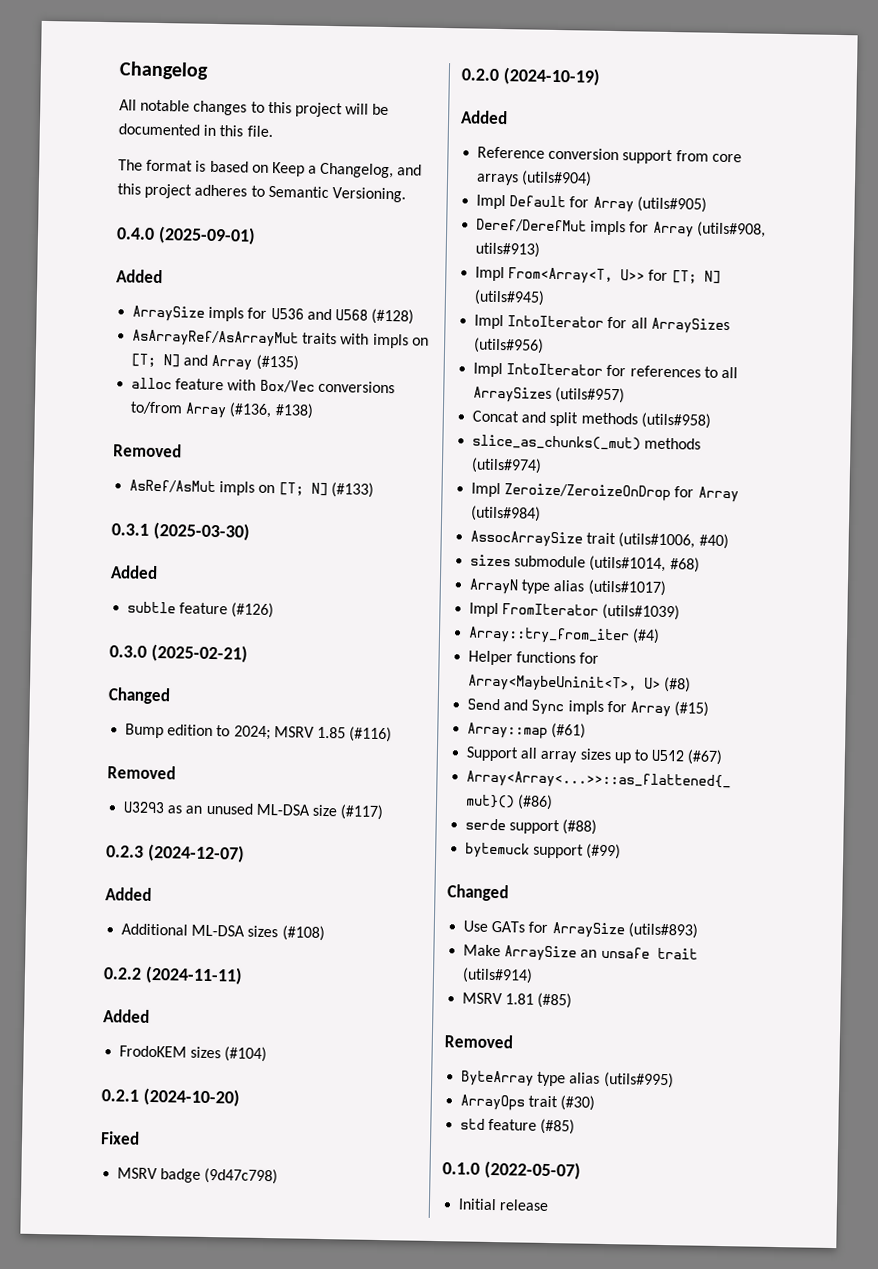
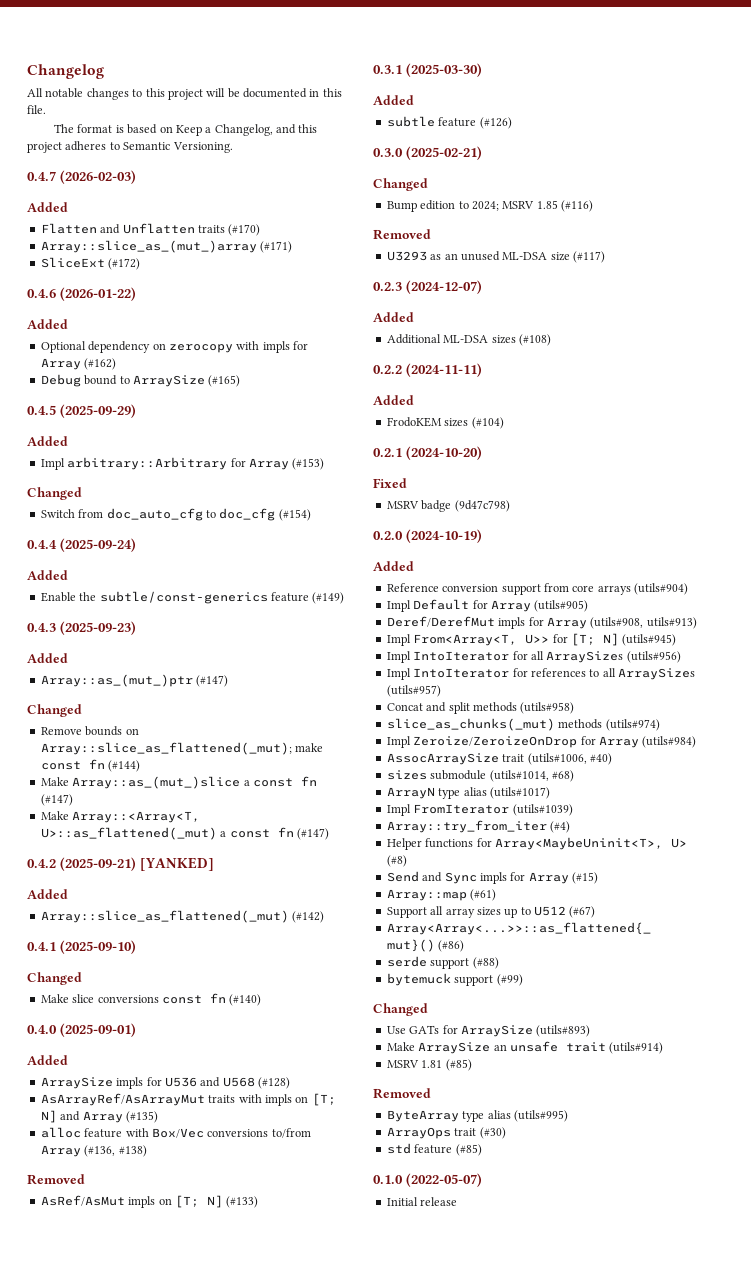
(406, 195) none -> [27,170,136,184] [27,202,68,212] [40,223,261,236] [40,240,293,253] [40,257,141,270] [27,287,136,301] [27,319,68,329] [40,341,308,353] [40,358,117,370] [40,374,241,387] [27,404,136,418] [27,436,68,446] [40,457,325,470] [27,487,82,500] [40,508,311,521] [27,538,136,552] [27,570,68,580] [40,591,345,604] [27,621,136,635] [27,653,68,663] [40,674,229,687] [27,704,82,717] [40,726,139,736] [40,742,324,755] [40,759,141,772] [40,776,317,789] [40,794,73,806] [40,811,201,823] [40,827,329,840] [27,857,214,871] [27,889,68,899] [40,910,325,923] [27,940,136,954] [27,972,82,985] [40,993,262,1006] // 0.4.7 (2026-02-03) // Added // Flatten and Unflatten traits (#170) // Array::slice_as_(mut_)array (#171) // SliceExt (#172) // 0.4.6 (2026-01-22) // Added // Optional dependency on zerocopy with impls for Array (#162) // Debug bound to ArraySize (#165) // 0.4.5 (2025-09-29) // Added // Impl arbitrary::Arbitrary for Array (#153) // Changed // Switch from doc_auto_cfg to doc_cfg (#154) // 0.4.4 (2025-09-24) // Added // Enable the subtle/const-generics feature (#149) // 0.4.3 (2025-09-23) // Added // Array::as_(mut_)ptr (#147) // Changed // Remove bounds on Array::slice_as_flattened(_mut); make const fn (#144) // Make Array::as_(mut_)slice a const fn (#147) // Make Array::<Array<T, U>::as_flattened(_mut) a const fn (#147) // 0.4.2 (2025-09-21) [YANKED] // Added // Array::slice_as_flattened(_mut) (#142) // 0.4.1 (2025-09-10) // Changed // Make slice conversions const fn (#140)

